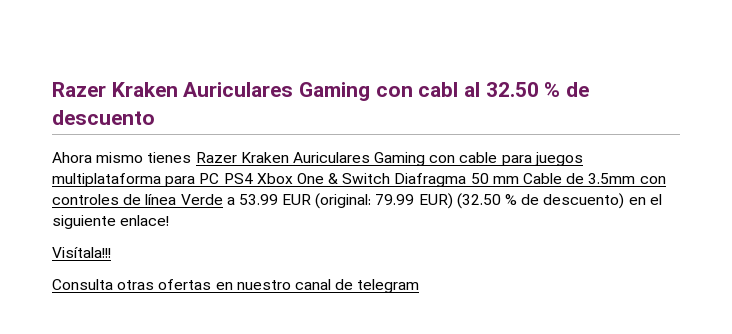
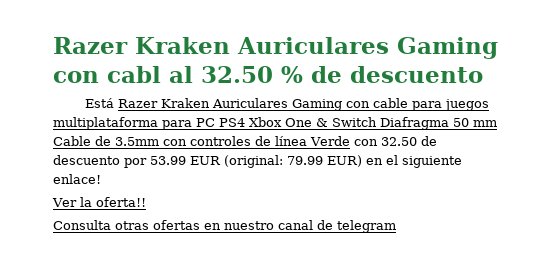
[52,152,192,163] Ahora mismo tienes -> [85,98,115,108] Está
[226,197,235,205] a -> [353,136,437,146] [53,155,147,168] con 32.50 de descuento por
[456,193,625,209] (32.50 % de descuento) -> (362, 161) none
[52,247,111,258] Visítala!!! -> [52,197,146,207] Ver la oferta!!

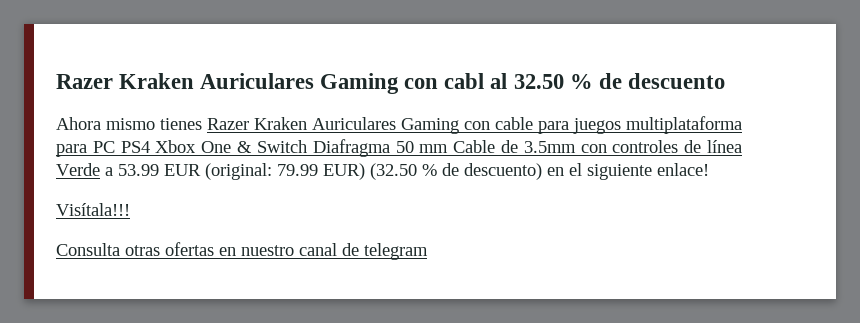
[85,98,115,108] Está -> [56,117,202,130] Ahora mismo tienes
[353,136,437,146] [53,155,147,168] con 32.50 de descuento por -> [105,167,113,176] a
(362, 161) none -> [370,163,542,180] (32.50 % de descuento)
[52,197,146,207] Ver la oferta!! -> [56,203,130,216] Visítala!!!

